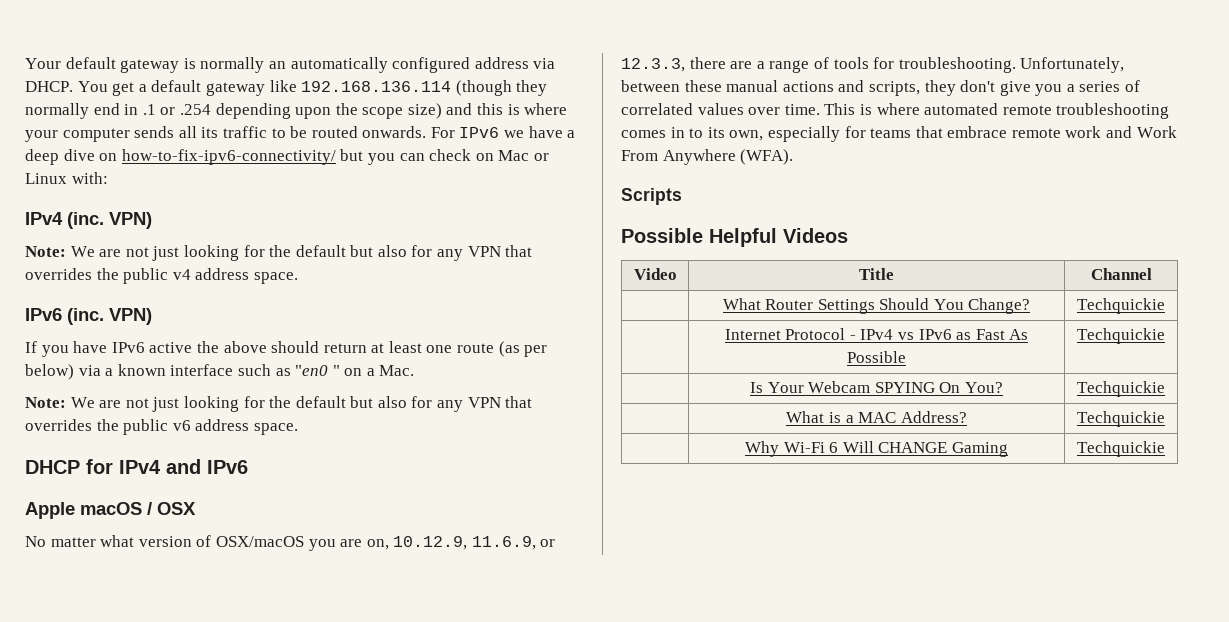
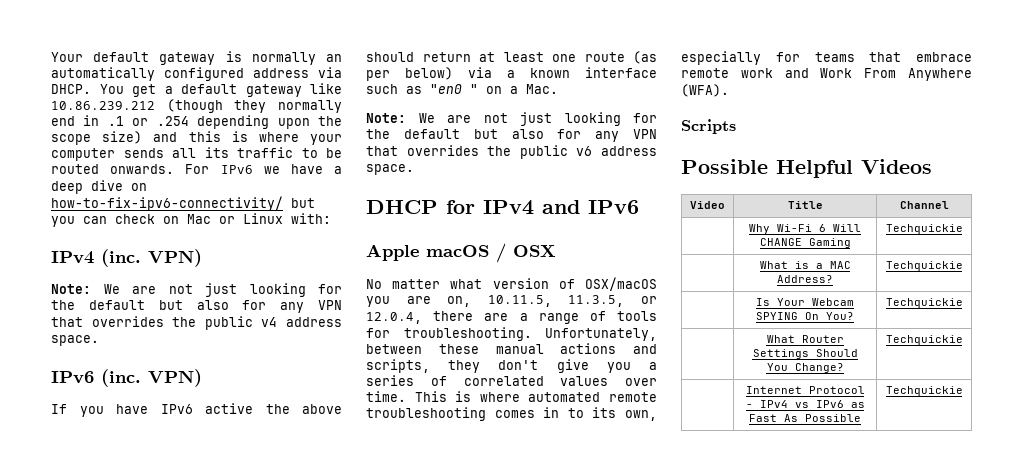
[301,81,452,92] 192.168.136.114 -> [51,101,155,110] 10.86.239.212
[393,536,556,550] [621,58,685,72] 10.12.9, 11.6.9, or 12.3.3, -> [487,295,657,307] [366,312,422,324] 10.11.5, 11.3.5, or 12.0.4,
(1152, 274) none -> [749,224,861,234] [759,238,851,248] [885,224,963,234] [759,261,851,269] [777,275,833,283] [885,261,963,271] [756,298,854,306] [756,312,854,320] [885,298,963,308] // | Why Wi-Fi 6 Will CHANGE Gaming | Techquickie // | What is a MAC Address? | Techquickie // | Is Your Webcam SPYING On You? | Techquickie
[750,381,1003,393] [1077,381,1165,397] [786,411,967,423] [1077,411,1165,427] [745,441,1008,457] [1077,441,1165,457] // | Is Your Webcam SPYING On You? | Techquickie // | What is a MAC Address? | Techquickie // | Why Wi-Fi 6 Will CHANGE Gaming | Techquickie -> (963, 391) none

